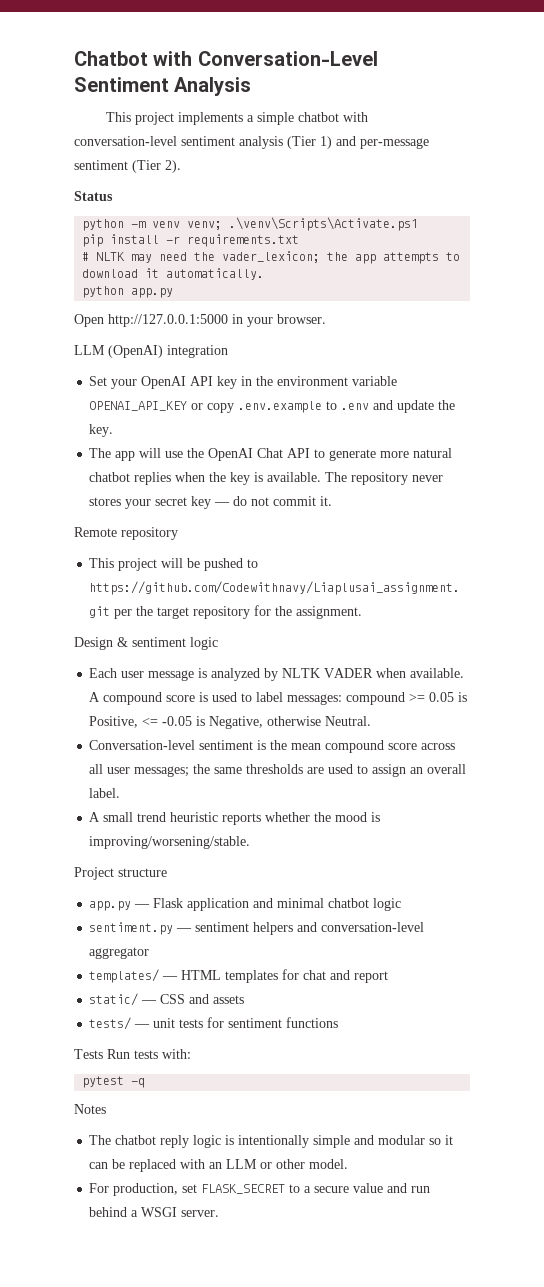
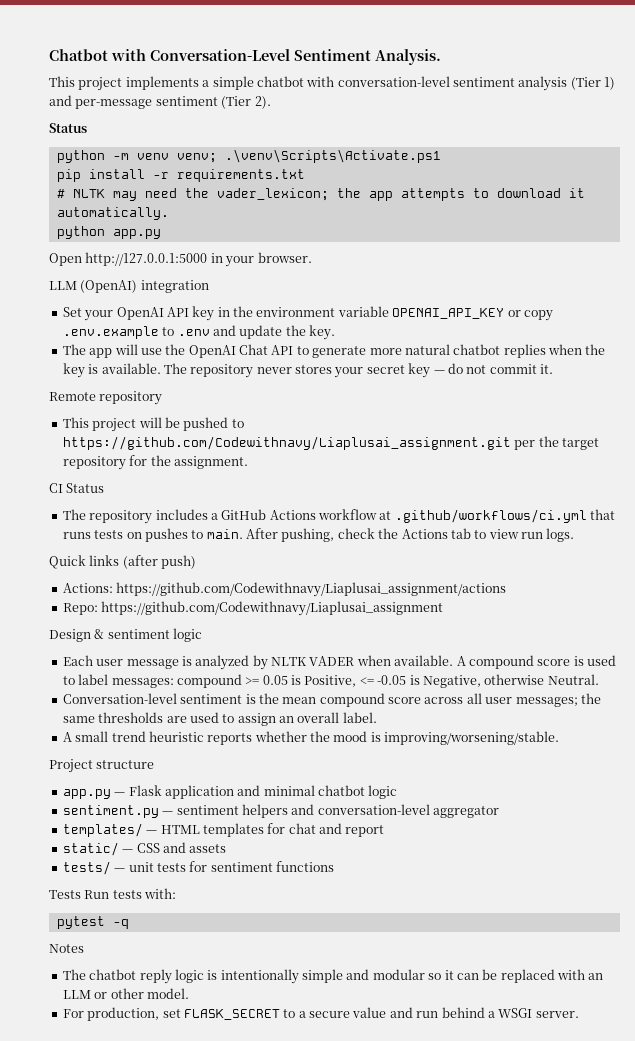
[174,77,252,96] Analysis -> [375,49,441,65] Analysis.
(363, 612) none -> [49,483,105,493] [62,509,616,524] [62,528,575,542] [49,555,197,569] [62,582,507,597] [62,601,444,616] // CI Status // The repository includes a GitHub Actions workflow at .github/workflows/ci.yml that runs tests on pushes to main. After pushing, check the Actions tab to view run logs. // Quick links (after push) // Actions: https://github.com/Codewithnavy/Liaplusai_assignment/actions // Repo: https://github.com/Codewithnavy/Liaplusai_assignment

